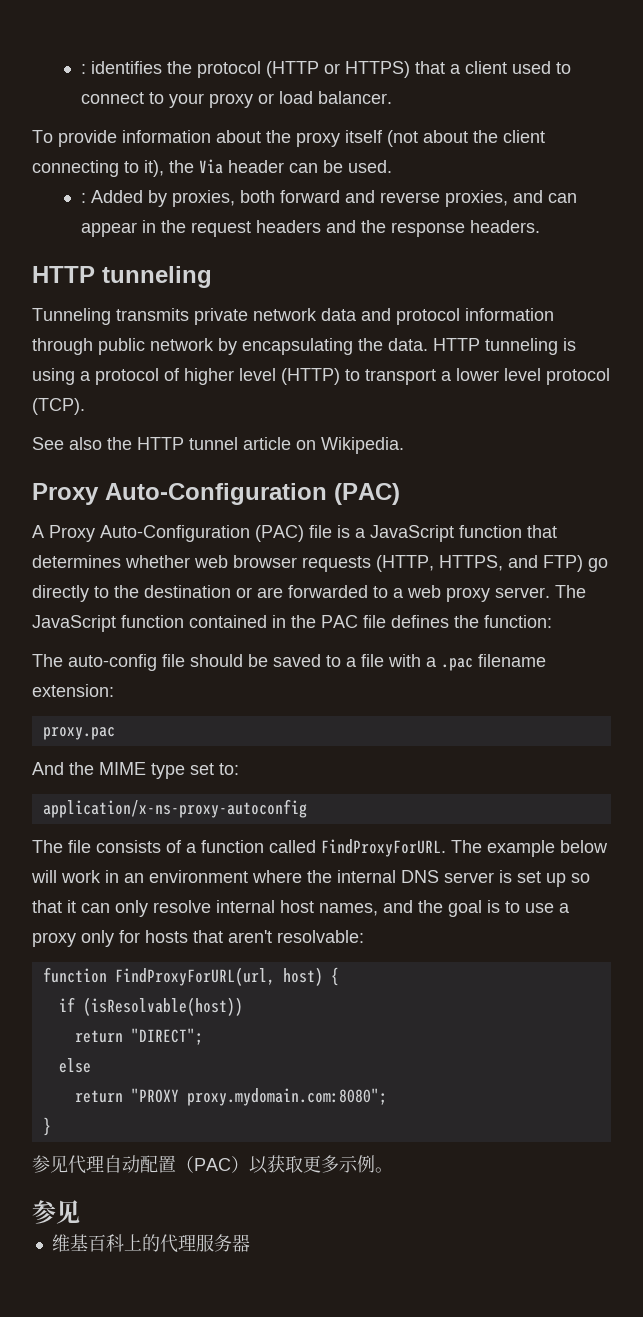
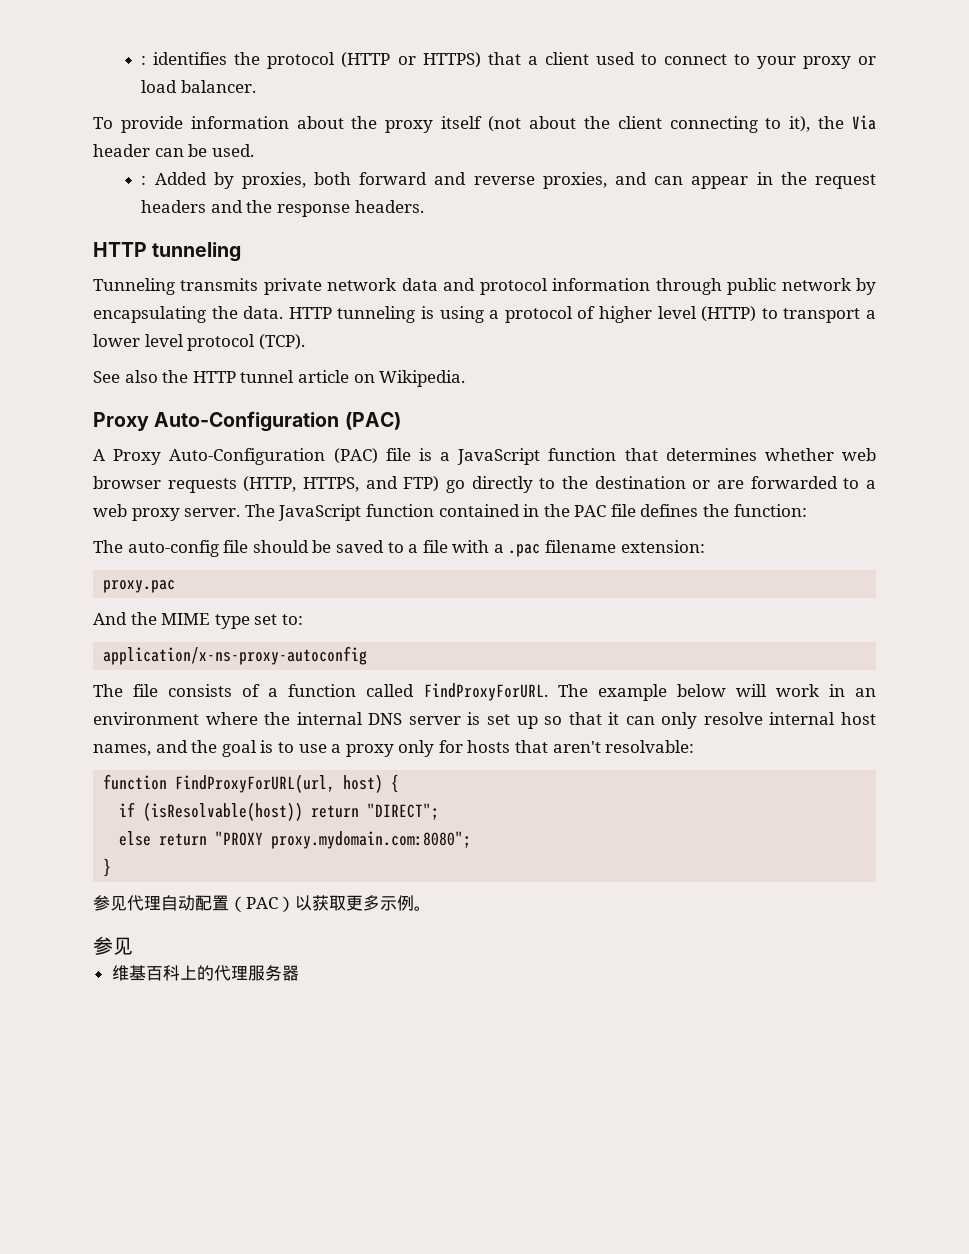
(243, 1006) // -> (304, 811) none
(91, 1065) // -> (152, 838) none

